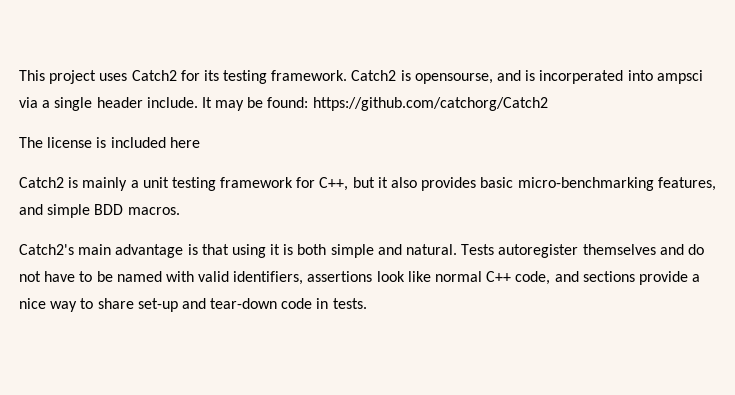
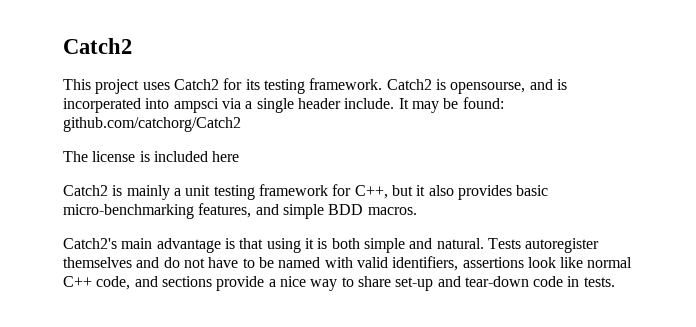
(19, 75) none -> [63,38,132,54] Catch2 //
[312,97,548,111] https://github.com/catchorg/Catch2 -> [63,117,241,132] github.com/catchorg/Catch2

